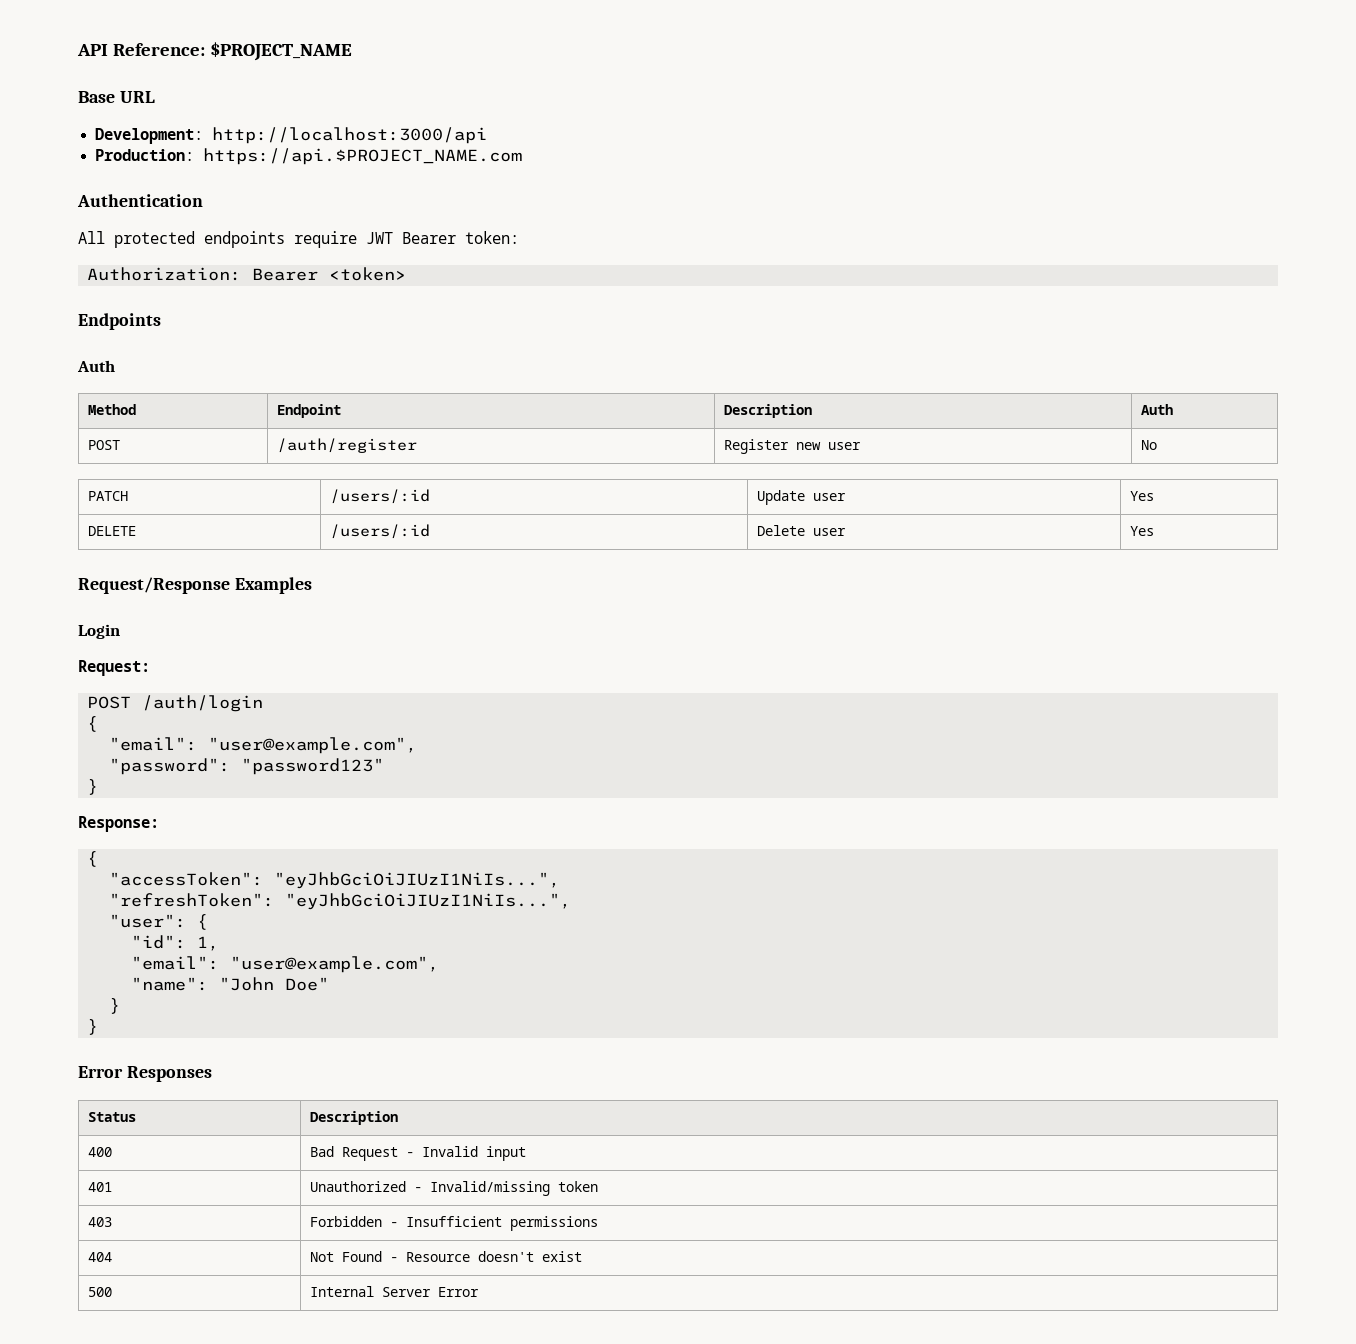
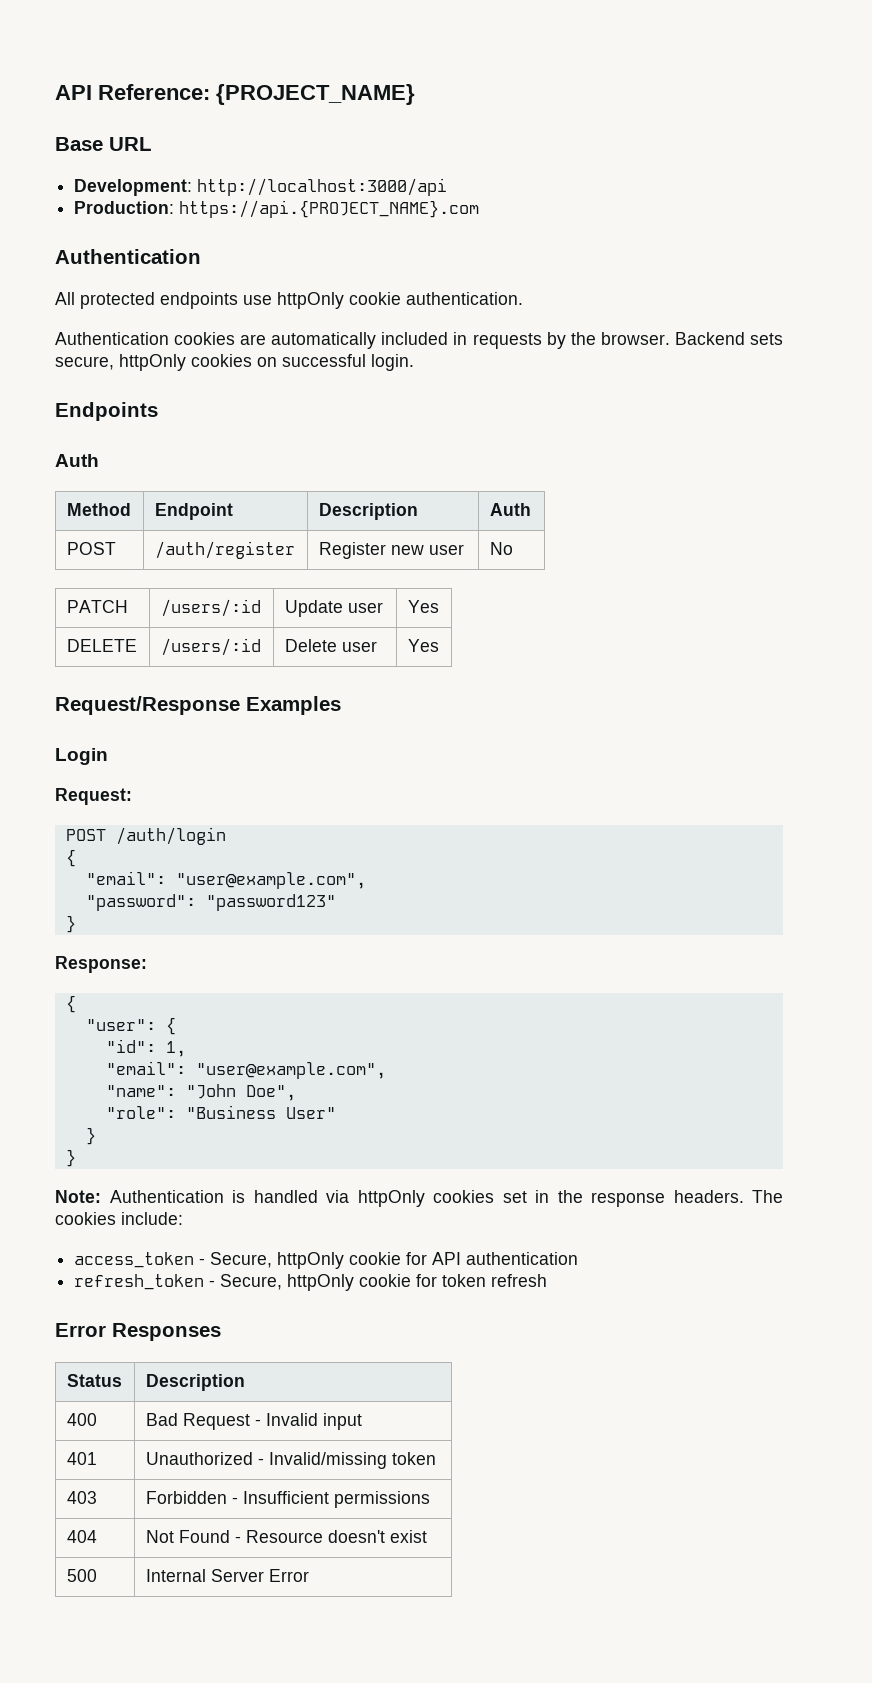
[210,42,353,61] $PROJECT_NAME -> [216,84,415,105] {PROJECT_NAME}
[203,148,523,165] https://api.$PROJECT_NAME.com -> [179,200,480,218] https://api.{PROJECT_NAME}.com
[294,231,519,248] [87,267,407,281] require JWT Bearer token: // Authorization: Bearer <token> -> [243,292,523,309] [55,332,783,349] [55,354,414,371] use httpOnly cookie authentication. // Authentication cookies are automatically included in requests by the browser. Backend sets secure, httpOnly cookies on successful login.
[109,872,561,889] [109,893,572,910] // "accessToken": "eyJhbGciOiJIUzI1NiIs...", // "refreshToken": "eyJhbGciOiJIUzI1NiIs...", -> (76, 1004) none
[285,977,330,991] [109,998,121,1014] [87,1019,99,1035] Doe" // } // } -> [245,1085,296,1101] [105,1105,336,1119] [85,1127,96,1145] [65,1149,76,1167] [55,1190,783,1207] [55,1212,183,1225] [74,1252,579,1269] [74,1274,548,1291] Doe", // "role": "Business User" // } // } // Note: Authentication is handled via httpOnly cookies set in the response headers. The cookies include: // access_token - Secure, httpOnly cookie for API authentication // refresh_token - Secure, httpOnly cookie for token refresh

